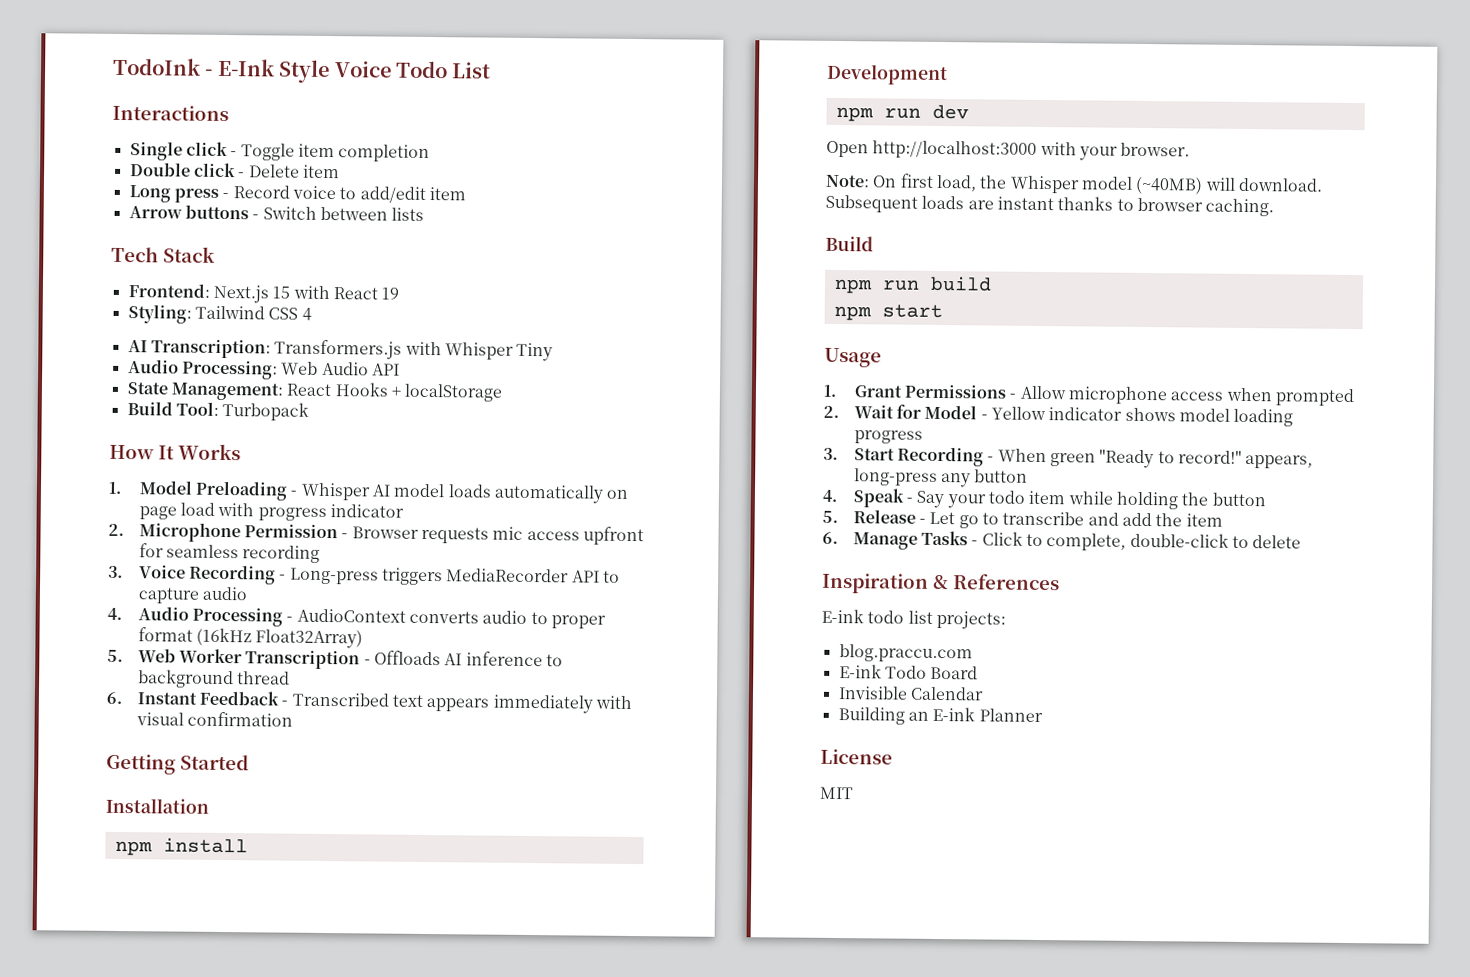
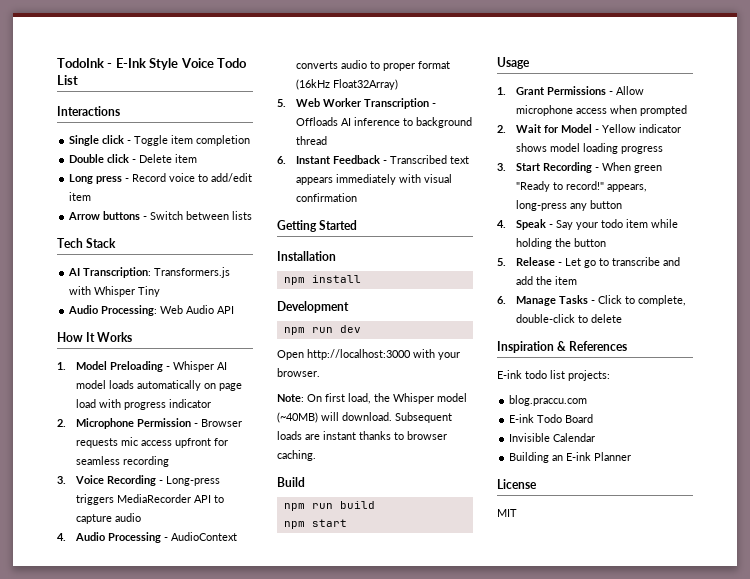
[127,283,400,304] [127,304,312,324] // Frontend: Next.js 15 with React 19 // Styling: Tailwind CSS 4 -> (117, 243) none
[126,382,504,402] [126,401,310,421] // State Management: React Hooks + localStorage // Build Tool: Turbopack -> (235, 310) none

